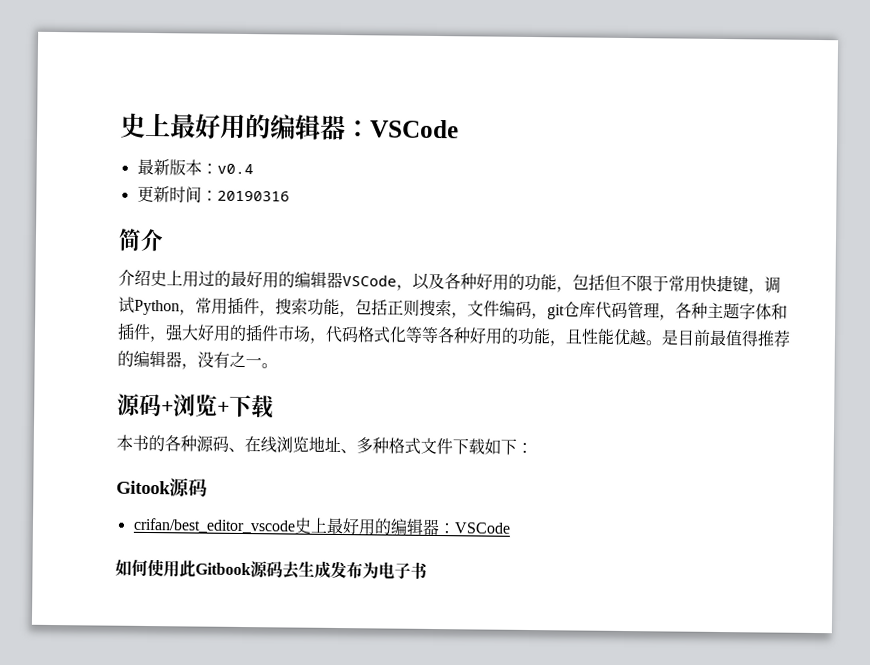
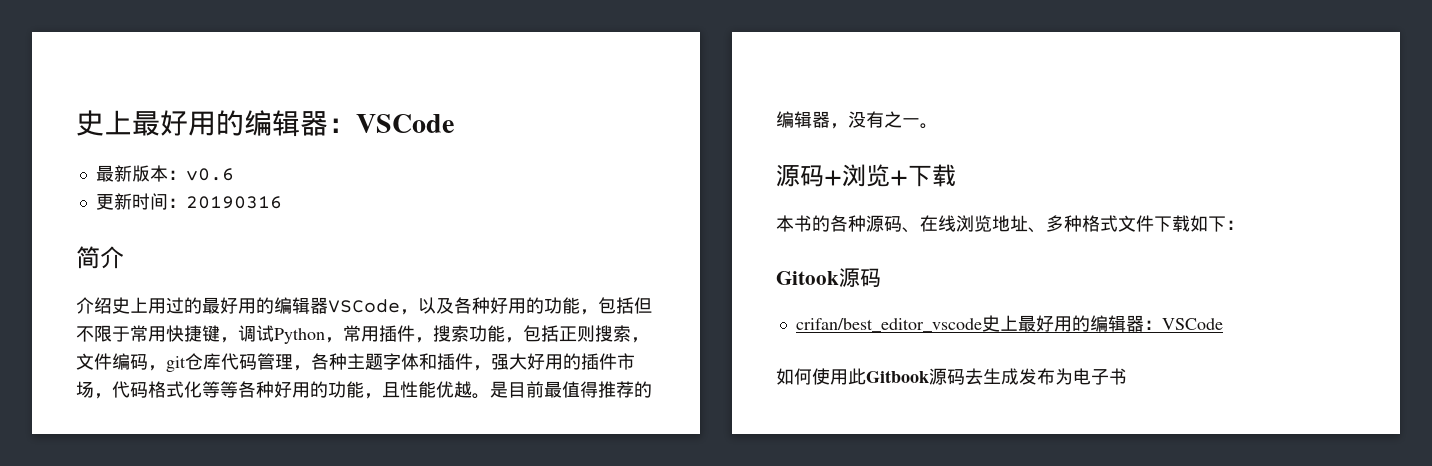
[216,163,254,175] v0.4 -> [185,168,234,181] v0.6

